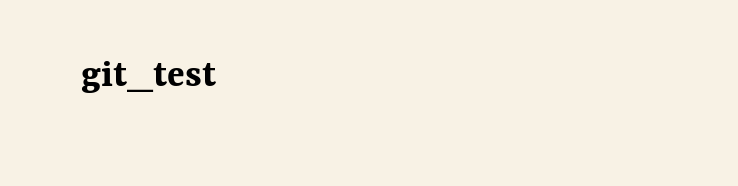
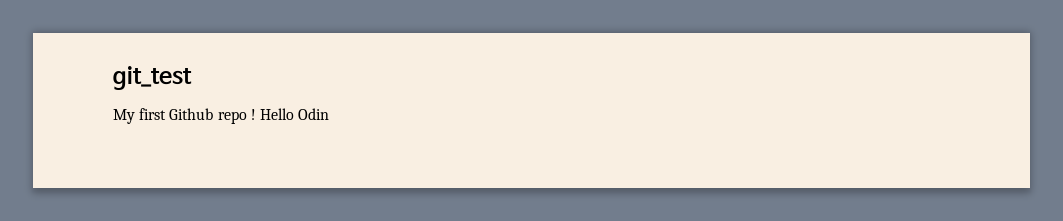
(216, 77) none -> [113,108,330,124] // My first Github repo ! Hello Odin

